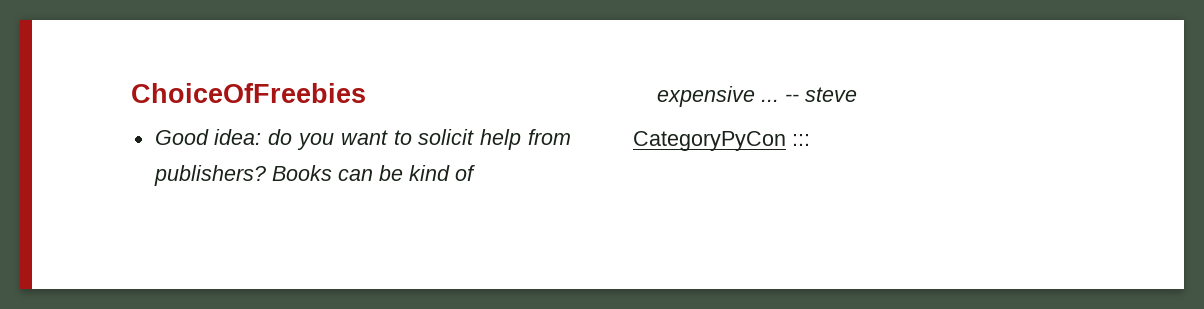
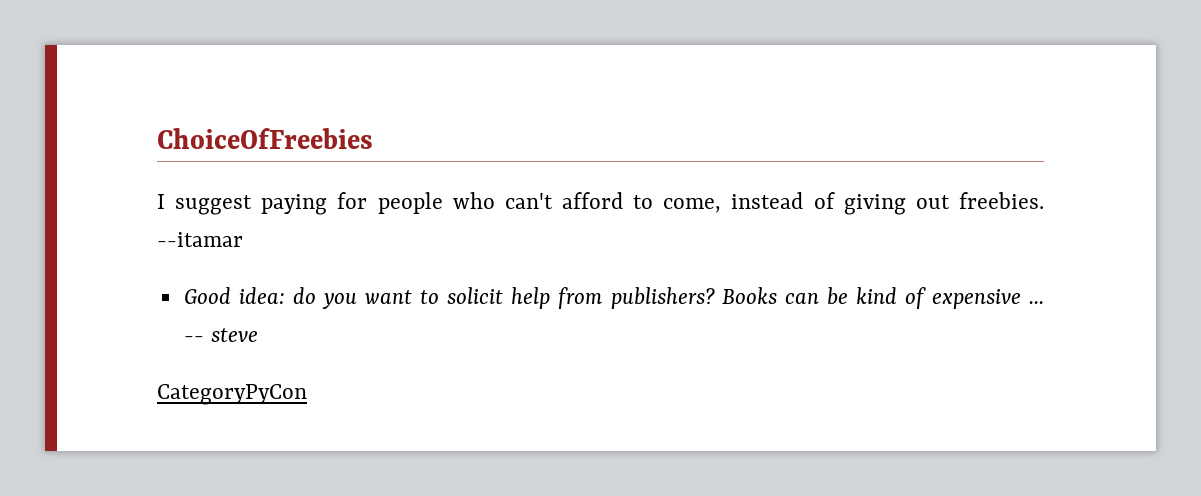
(366, 93) none -> [157,192,1044,215] [157,232,243,247] // I suggest paying for people who can't afford to come, instead of giving out freebies. --itamar
[792,134,810,146] ::: -> (307, 394) none

